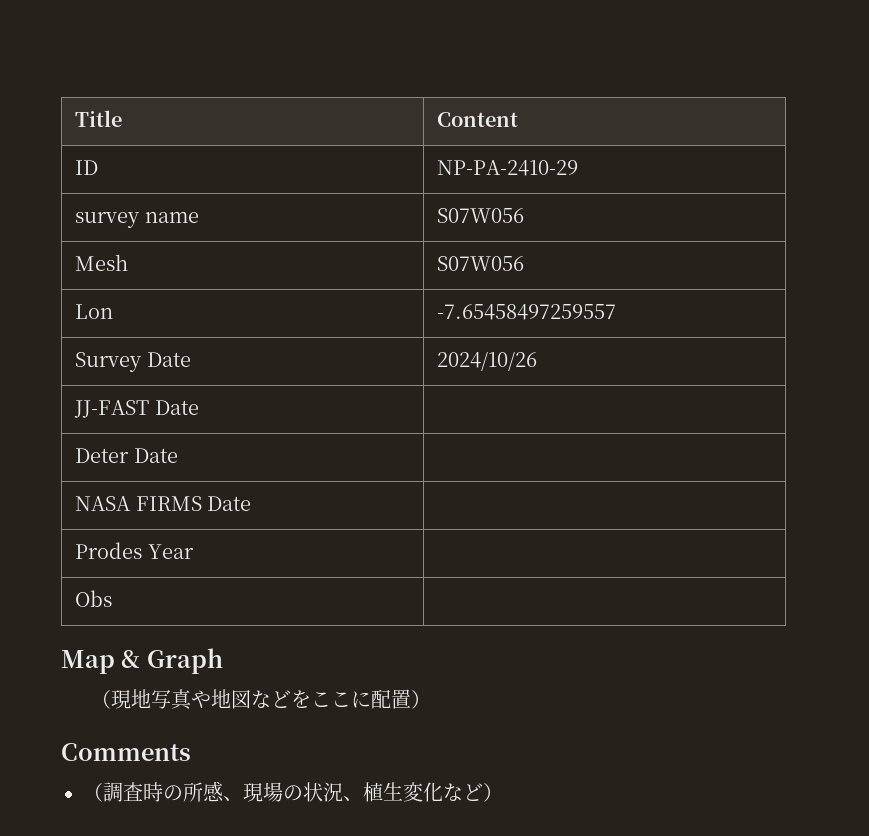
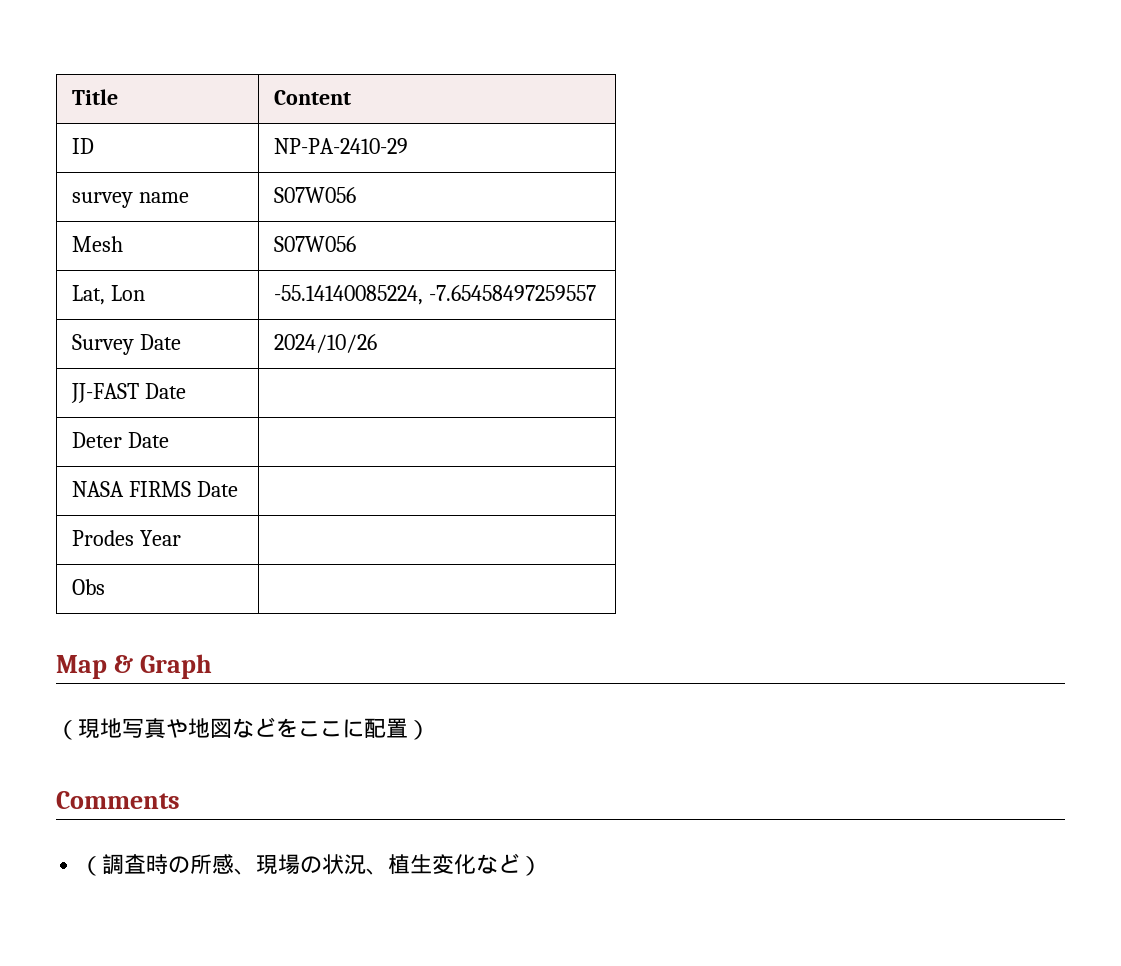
(525, 263) none -> [72,285,106,305] Lat,
(114, 311) none -> [274,285,424,305] -55.14140085224,

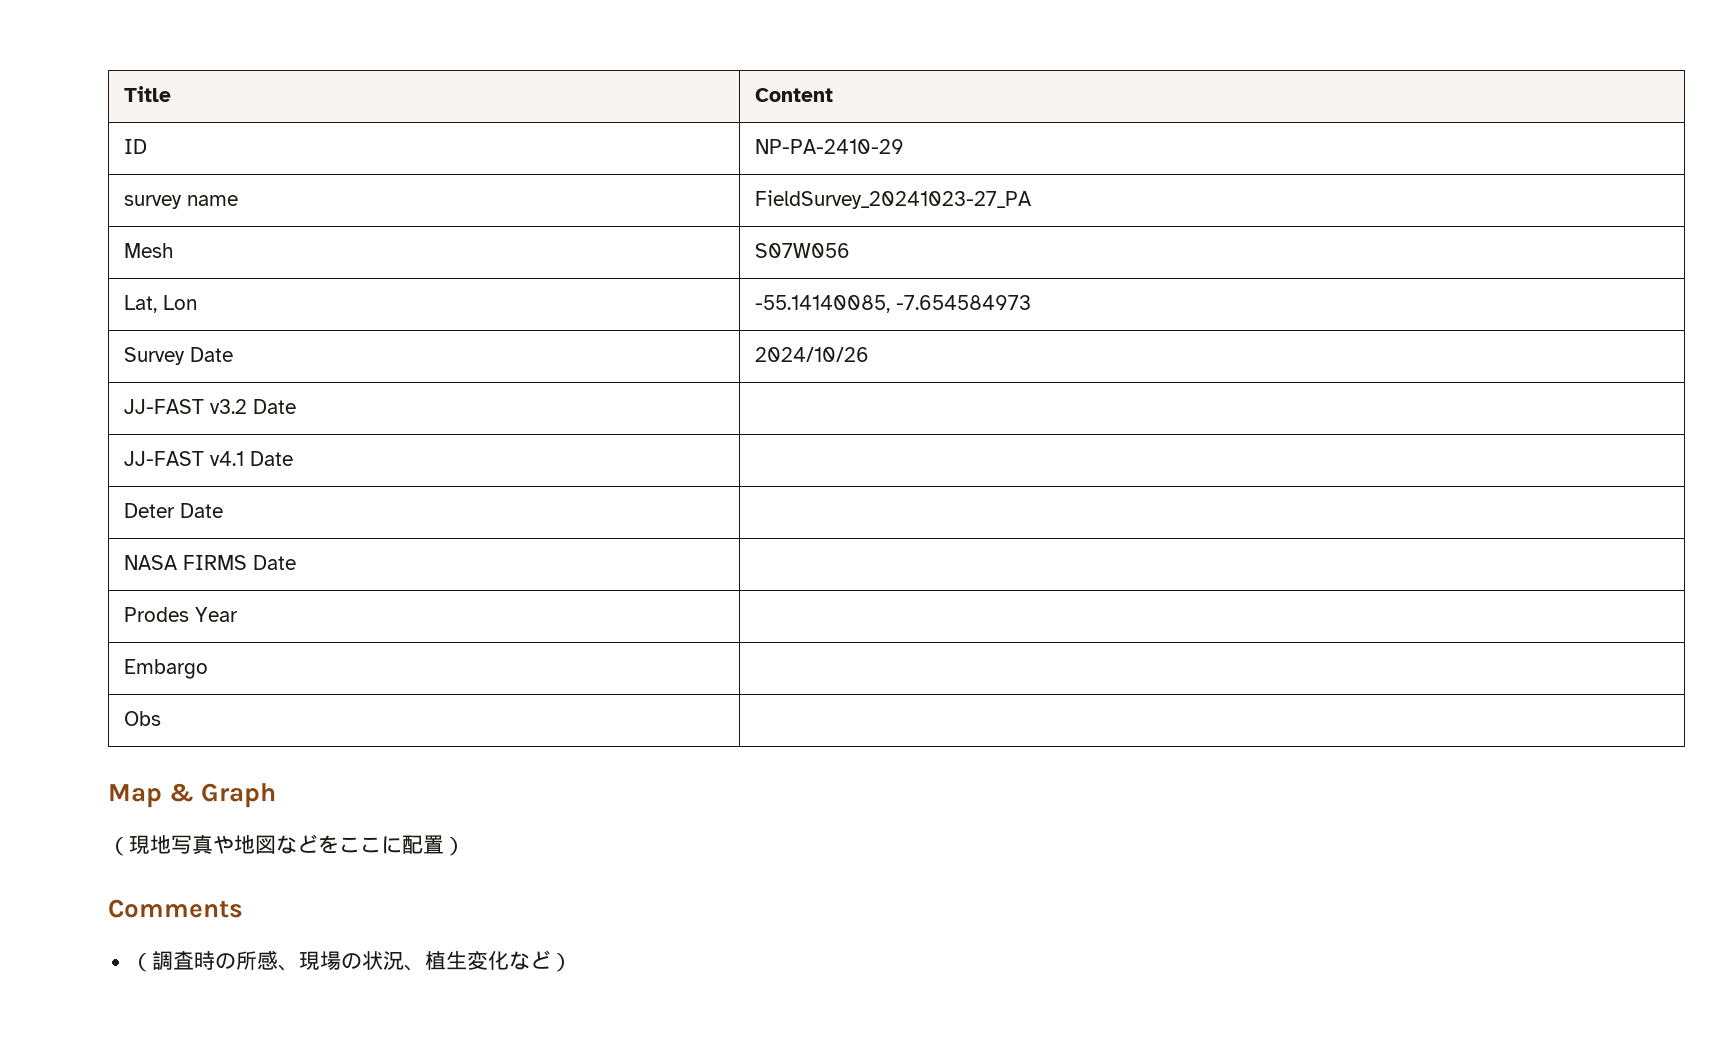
[274,187,357,203] S07W056 -> [754,190,1031,209] FieldSurvey_20241023-27_PA
[274,285,597,305] -55.14140085224, -7.65458497259557 -> [754,295,1031,313] -55.14140085, -7.654584973
(140, 393) none -> [209,399,296,414] [123,451,244,466] v3.2 Date | // JJ-FAST v4.1
(182, 538) none -> [123,659,208,679] // Embargo |

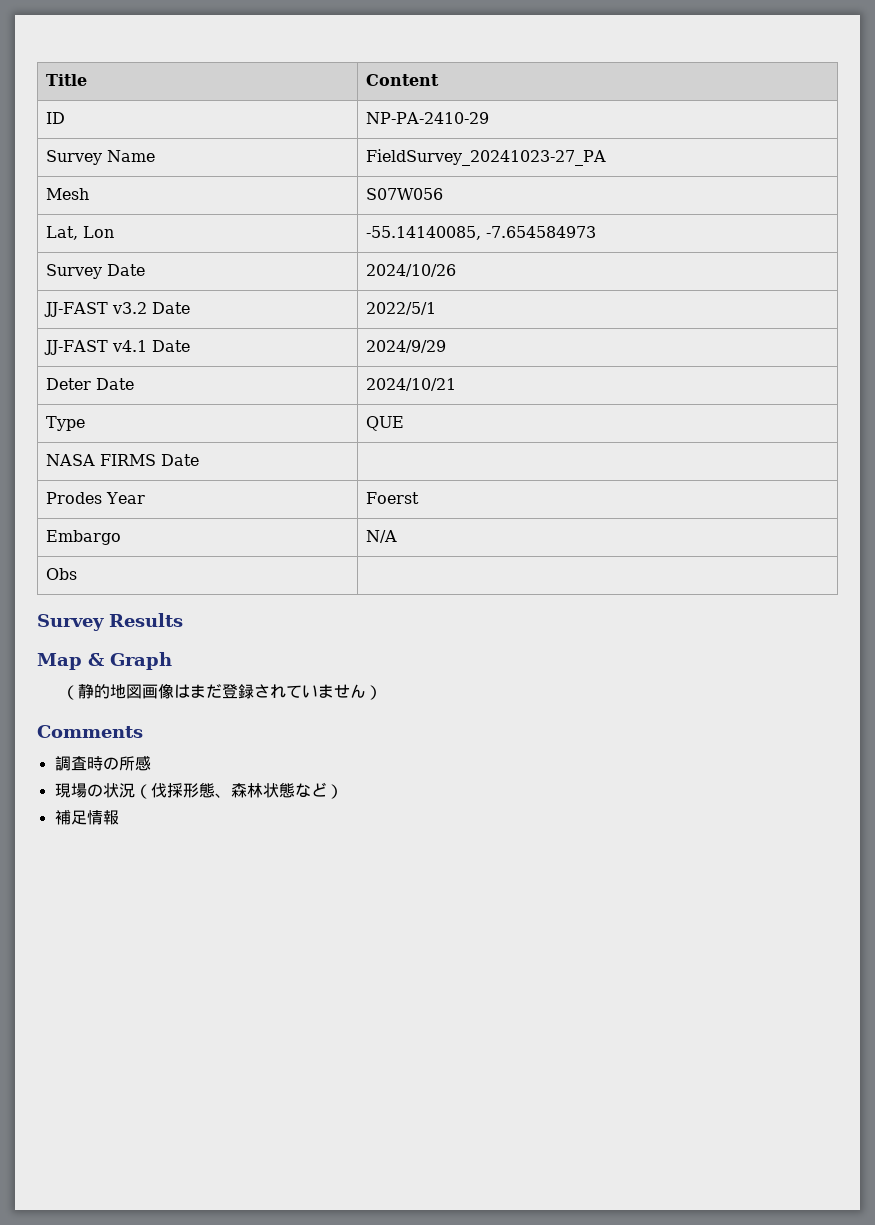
[123,195,238,209] survey name -> [45,150,155,165] Survey Name
(296, 406) none -> [365,302,436,315] 2022/5/1
(293, 458) none -> [365,340,446,353] 2024/9/29
(223, 510) none -> [365,378,456,391] [45,416,85,431] [365,416,404,431] 2024/10/21 // Type | QUE
(238, 614) none -> [365,492,419,504] Foerst
(208, 669) none -> [365,530,397,543] N/A
(161, 718) none -> [37,613,183,631] // Survey Results
[129,834,444,855] 現地写真や地図などをここに配置 -> [77,683,366,699] 静的地図画像はまだ登録されていません
[130,952,152,972] （ -> (143, 731) none
[277,964,299,971] 、 -> (151, 763) //
[403,951,509,971] 、植生変化 -> [134,782,295,799] （伐採形態、森林状態
(572, 962) none -> [54,809,119,825] // 補足情報

